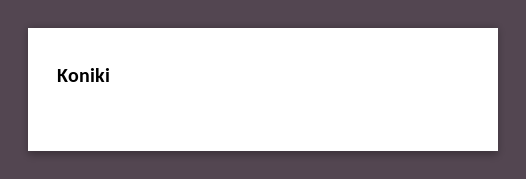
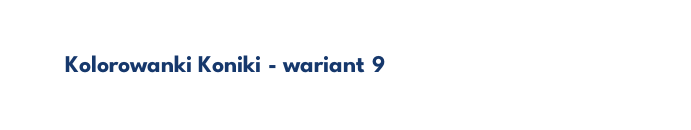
[57,68,110,82] Koniki -> [65,55,385,73] Kolorowanki Koniki - wariant 9

